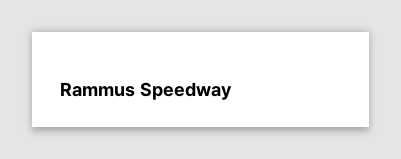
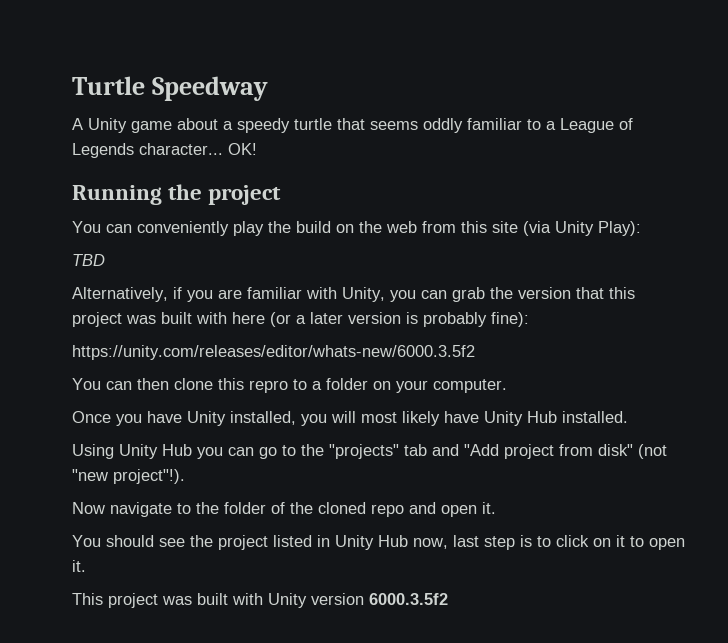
[60,82,135,97] Rammus -> [72,76,145,95] Turtle
(232, 91) none -> [72,118,633,133] [72,143,257,158] [72,184,282,205] [72,221,641,236] [72,254,105,266] [72,287,635,302] [72,312,529,327] [72,345,475,360] [72,378,507,393] [72,411,628,426] [72,444,667,459] [72,469,185,484] [72,502,496,517] [72,535,685,550] [72,560,86,572] [72,593,448,608] // A Unity game about a speedy turtle that seems oddly familiar to a League of Legends character... OK! // Running the project // You can conveniently play the build on the web from this site (via Unity Play): // TBD // Alternatively, if you are familiar with Unity, you can grab the version that this project was built with here (or a later version is probably fine): // https://unity.com/releases/editor/whats-new/6000.3.5f2 // You can then clone this repro to a folder on your computer. // Once you have Unity installed, you will most likely have Unity Hub installed. // Using Unity Hub you can go to the "projects" tab and "Add project from disk" (not "new project"!). // Now navigate to the folder of the cloned repo and open it. // You should see the project listed in Unity Hub now, last step is to click on it to open it. // This project was built with Unity version 6000.3.5f2

